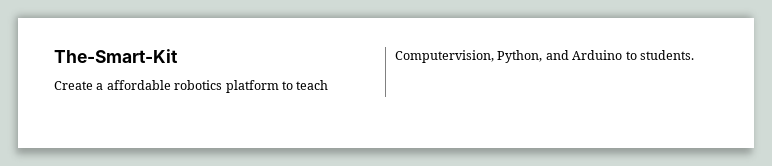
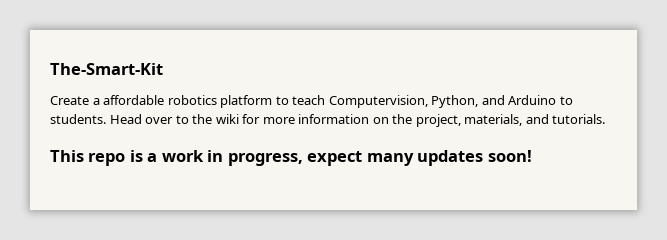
(694, 55) none -> [109,114,606,127] [50,150,532,166] Head over to the wiki for more information on the project, materials, and tutorials. // This repo is a work in progress, expect many updates soon!

